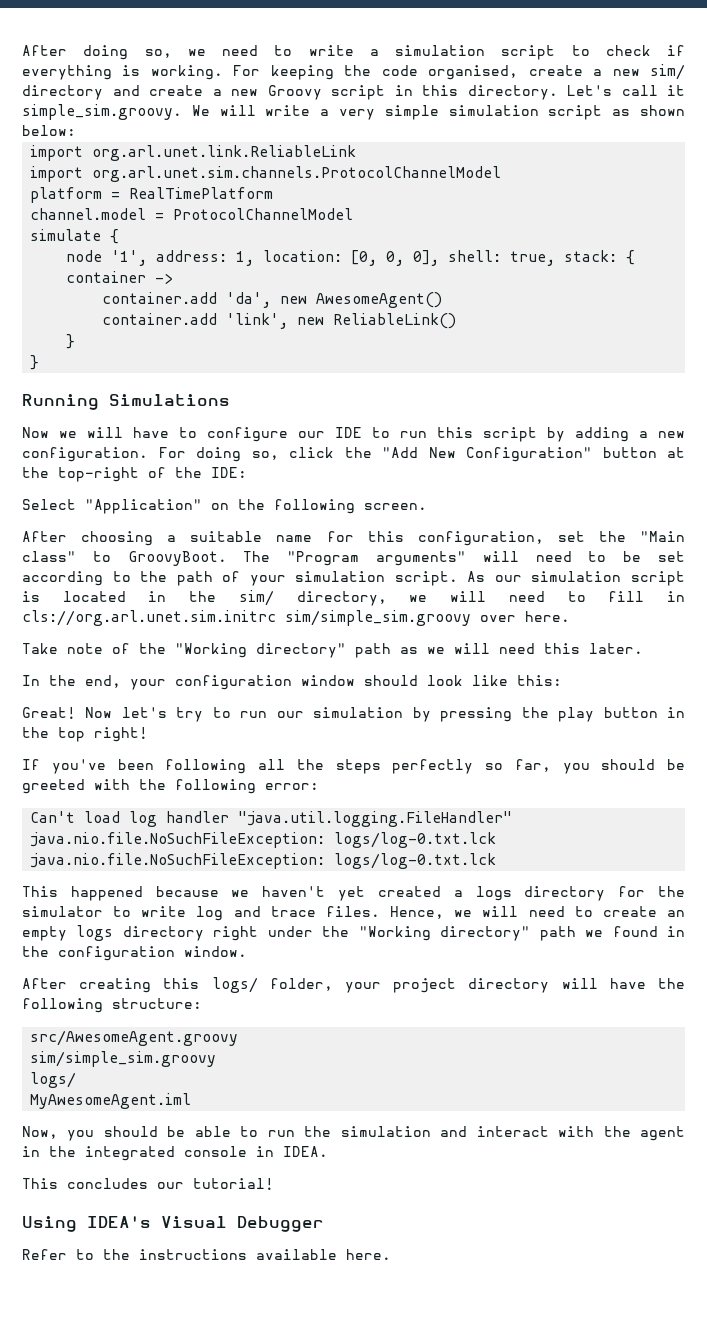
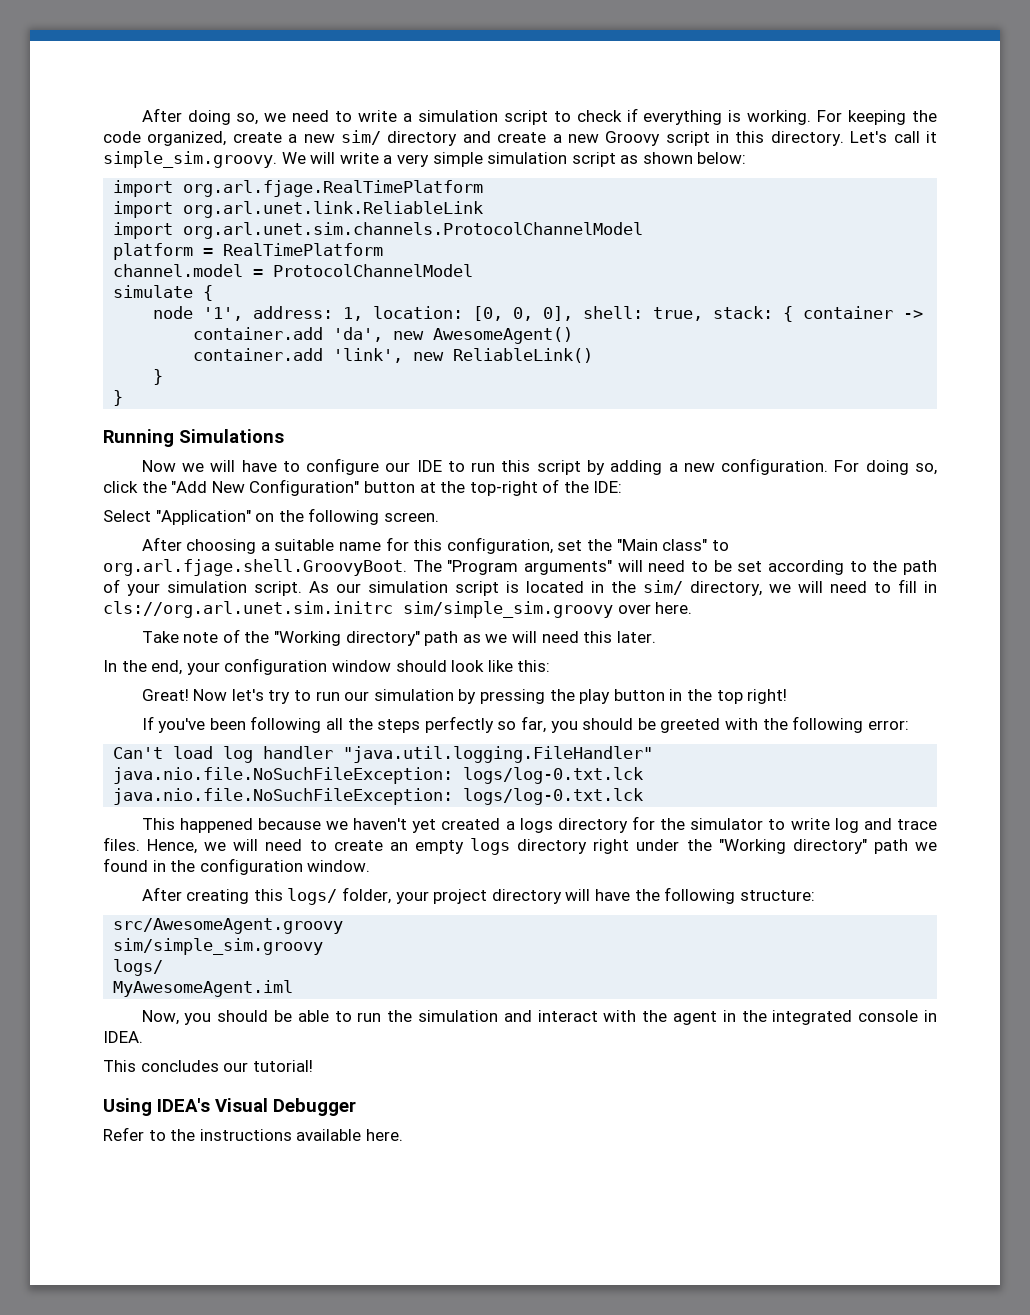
[428,65,519,80] organised, -> [147,131,227,146] organized,
(76, 130) none -> [113,180,484,197] // import org.arl.fjage.RealTimePlatform
[127,551,227,566] GroovyBoot. -> [103,559,407,576] org.arl.fjage.shell.GroovyBoot.

